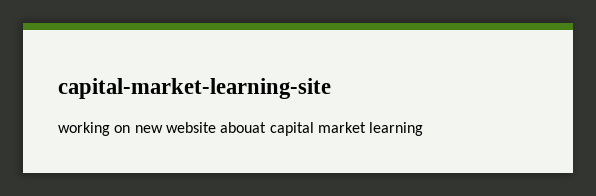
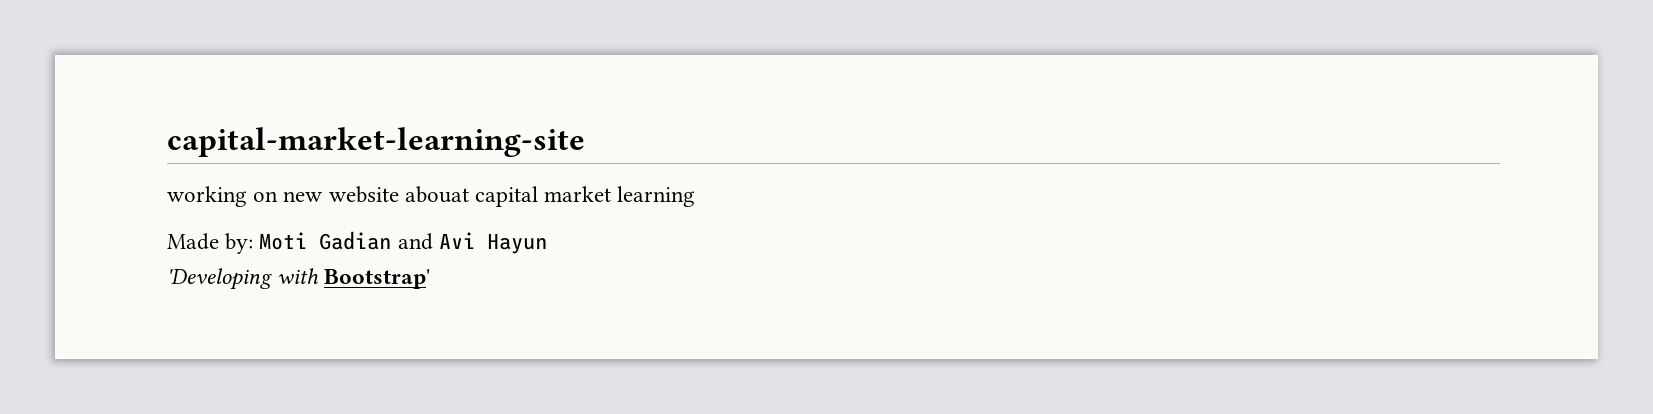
(424, 129) none -> [167,231,547,254] [167,268,431,290] // Made by: Moti Gadian and Avi Hayun // 'Developing with Bootstrap'

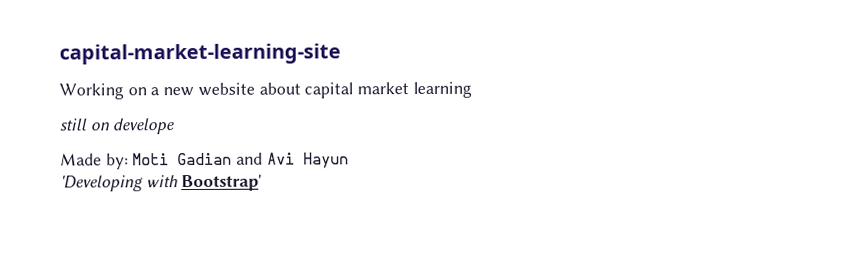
[167,186,279,207] working on -> [59,83,161,100] Working on a
[404,186,469,203] abouat -> [258,82,301,95] about
(696, 196) none -> [59,118,176,135] // still on develope

